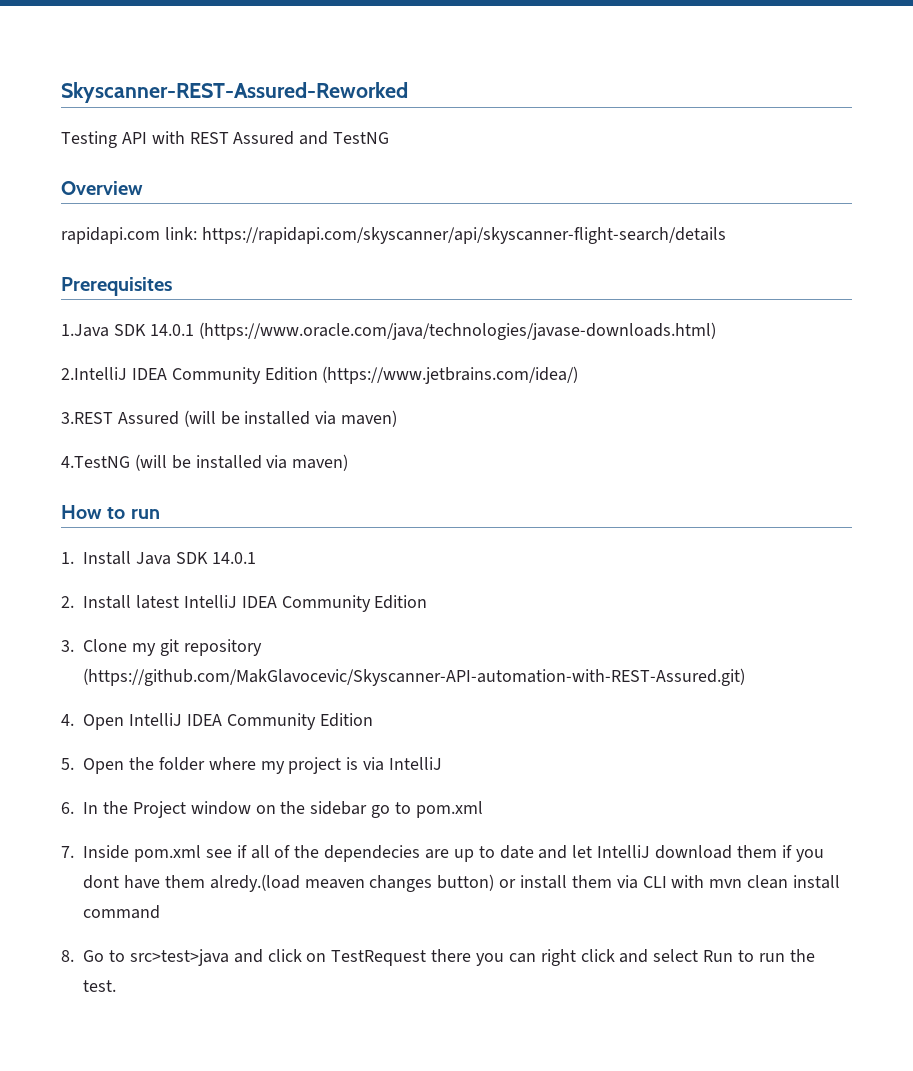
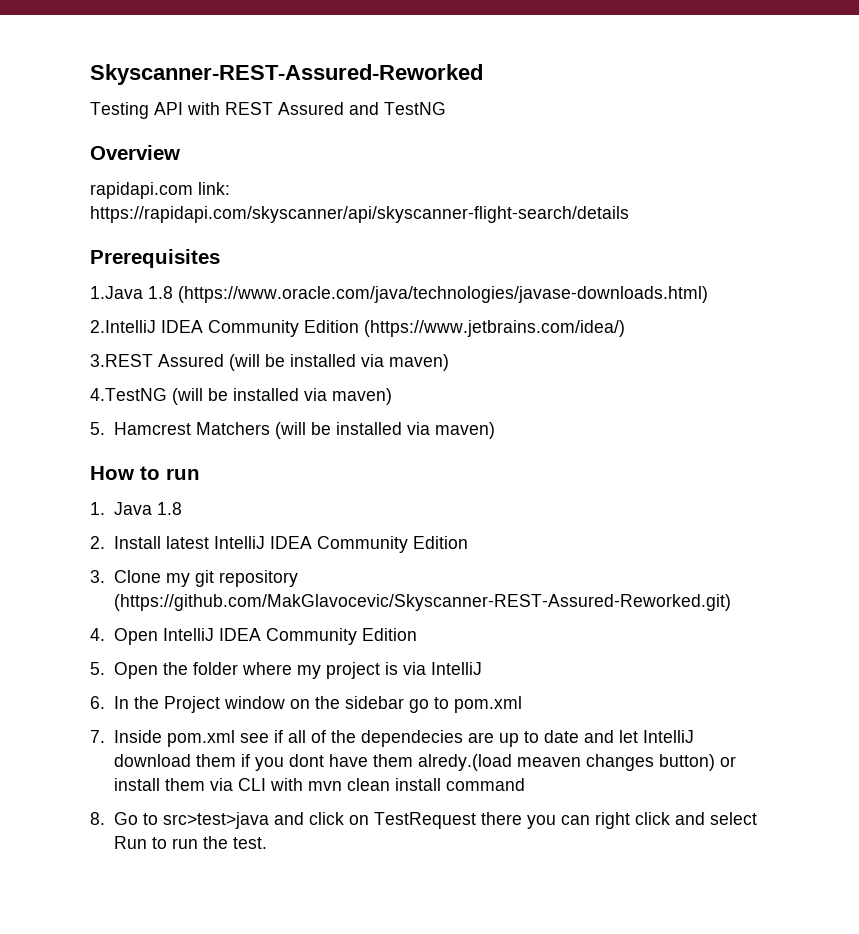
[113,324,194,336] SDK 14.0.1 -> [148,286,173,299] 1.8
(349, 462) none -> [90,422,495,439] // 5. Hamcrest Matchers (will be installed via maven)
[83,551,256,565] Install Java SDK 14.0.1 -> [113,502,182,515] Java 1.8
[83,668,746,686] (https://github.com/MakGlavocevic/Skyscanner-API-automation-with-REST-Assured.git) -> [113,594,731,611] (https://github.com/MakGlavocevic/Skyscanner-REST-Assured-Reworked.git)

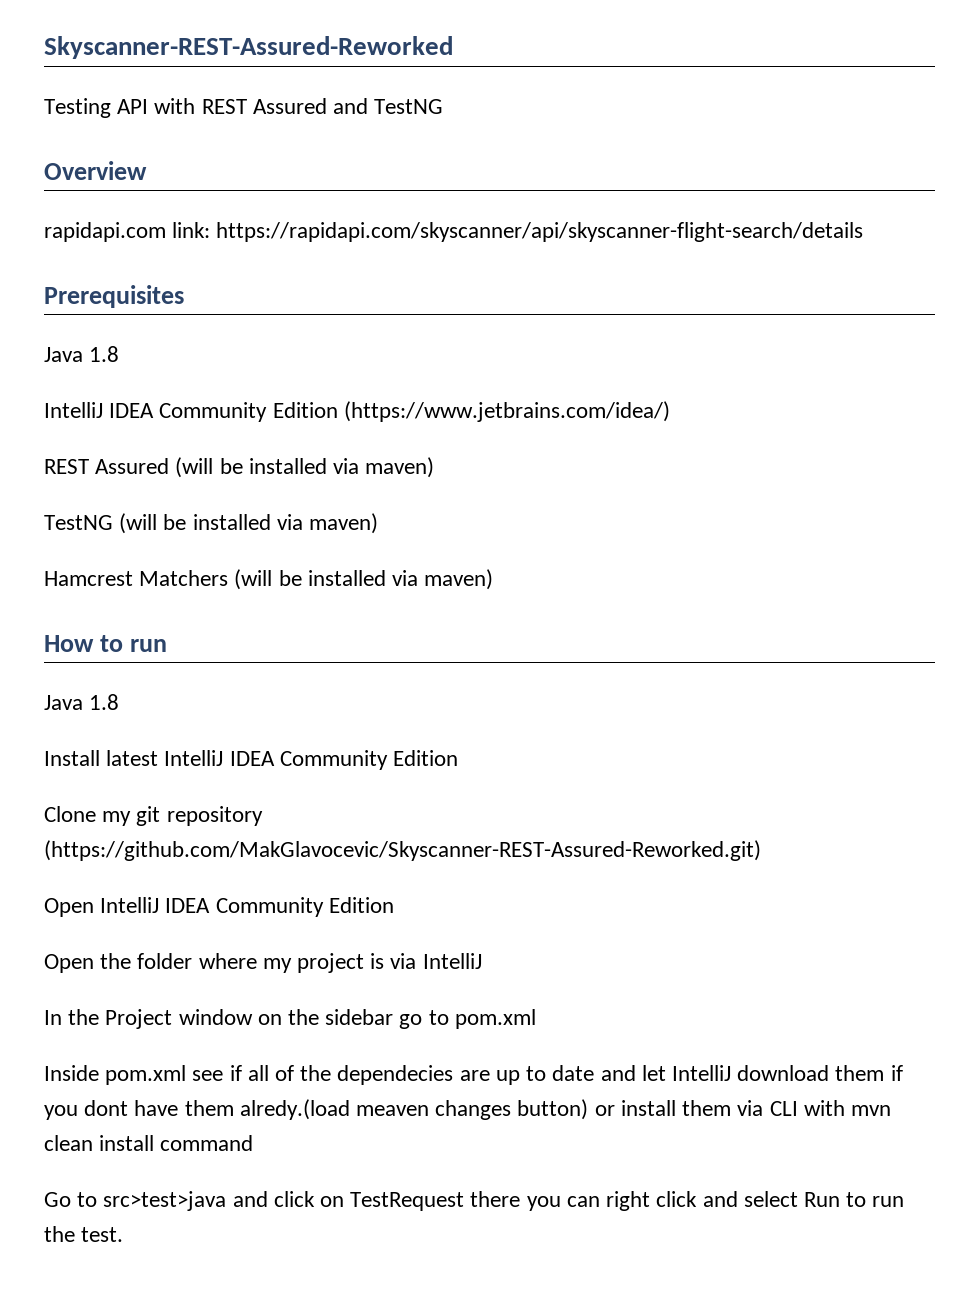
[90,286,708,303] [90,320,156,333] 1.Java 1.8 (https://www.oracle.com/java/technologies/javase-downloads.html) // 2.IntelliJ -> [44,346,120,362] [44,402,103,418] Java 1.8 // IntelliJ
[90,354,153,367] 3.REST -> [44,459,89,474] REST
[90,388,392,405] [90,422,105,435] 4.TestNG (will be installed via maven) // 5. -> [44,513,379,534] TestNG (will be installed via maven) //
[90,502,182,515] [90,536,105,549] 1. Java 1.8 // 2. -> [44,694,120,710] Java 1.8 //
[90,570,105,583] 3. -> (459, 758) none
[90,628,105,641] 4. -> (761, 850) none
[90,662,105,675] 5. -> (394, 905) none
[90,696,105,709] 6. -> (482, 961) none
[90,730,105,743] 7. -> (536, 1019) none
[90,812,105,825] 8. -> (254, 1143) none

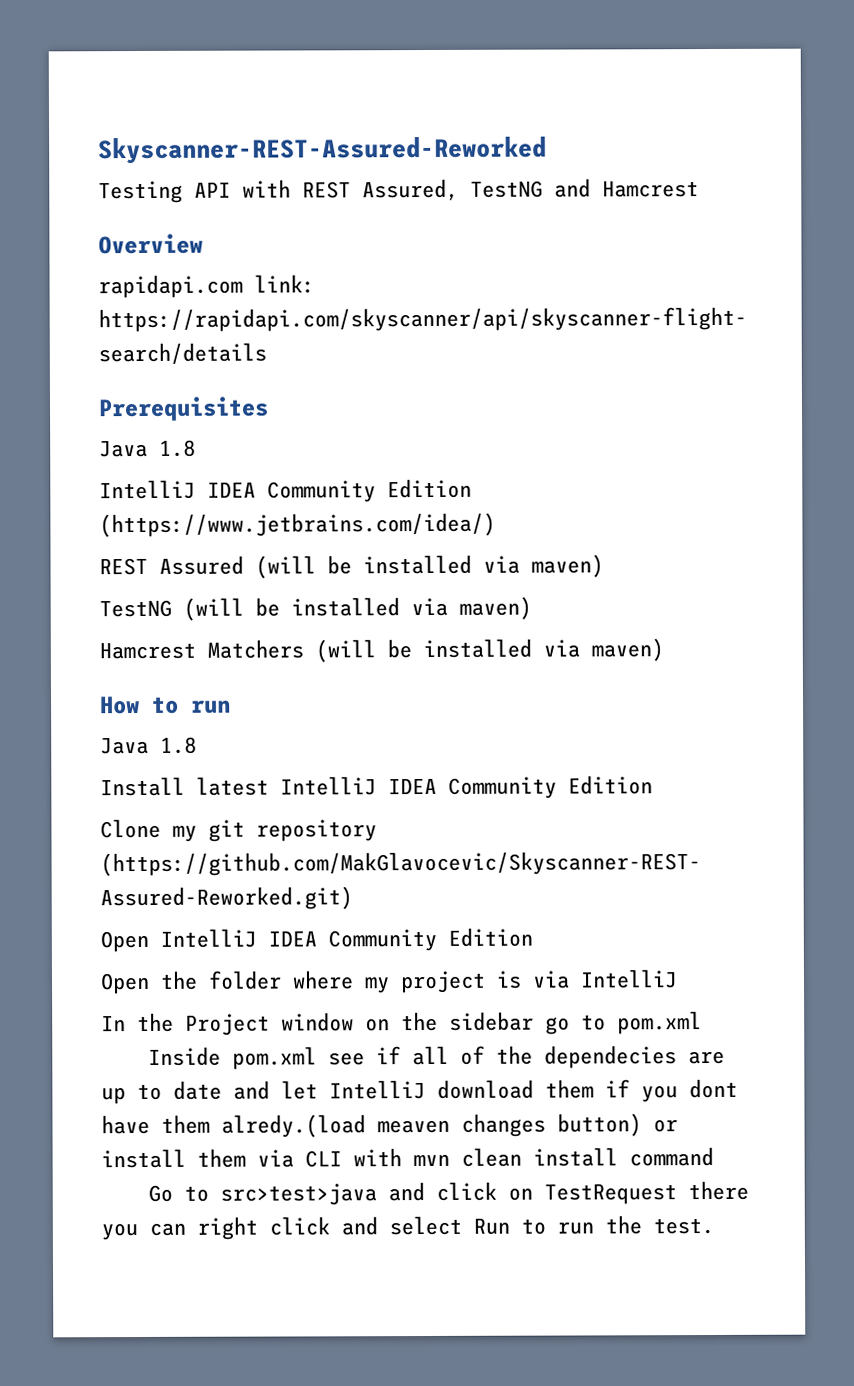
[252,98,444,114] Assured and TestNG -> [362,178,699,202] Assured, TestNG and Hamcrest

